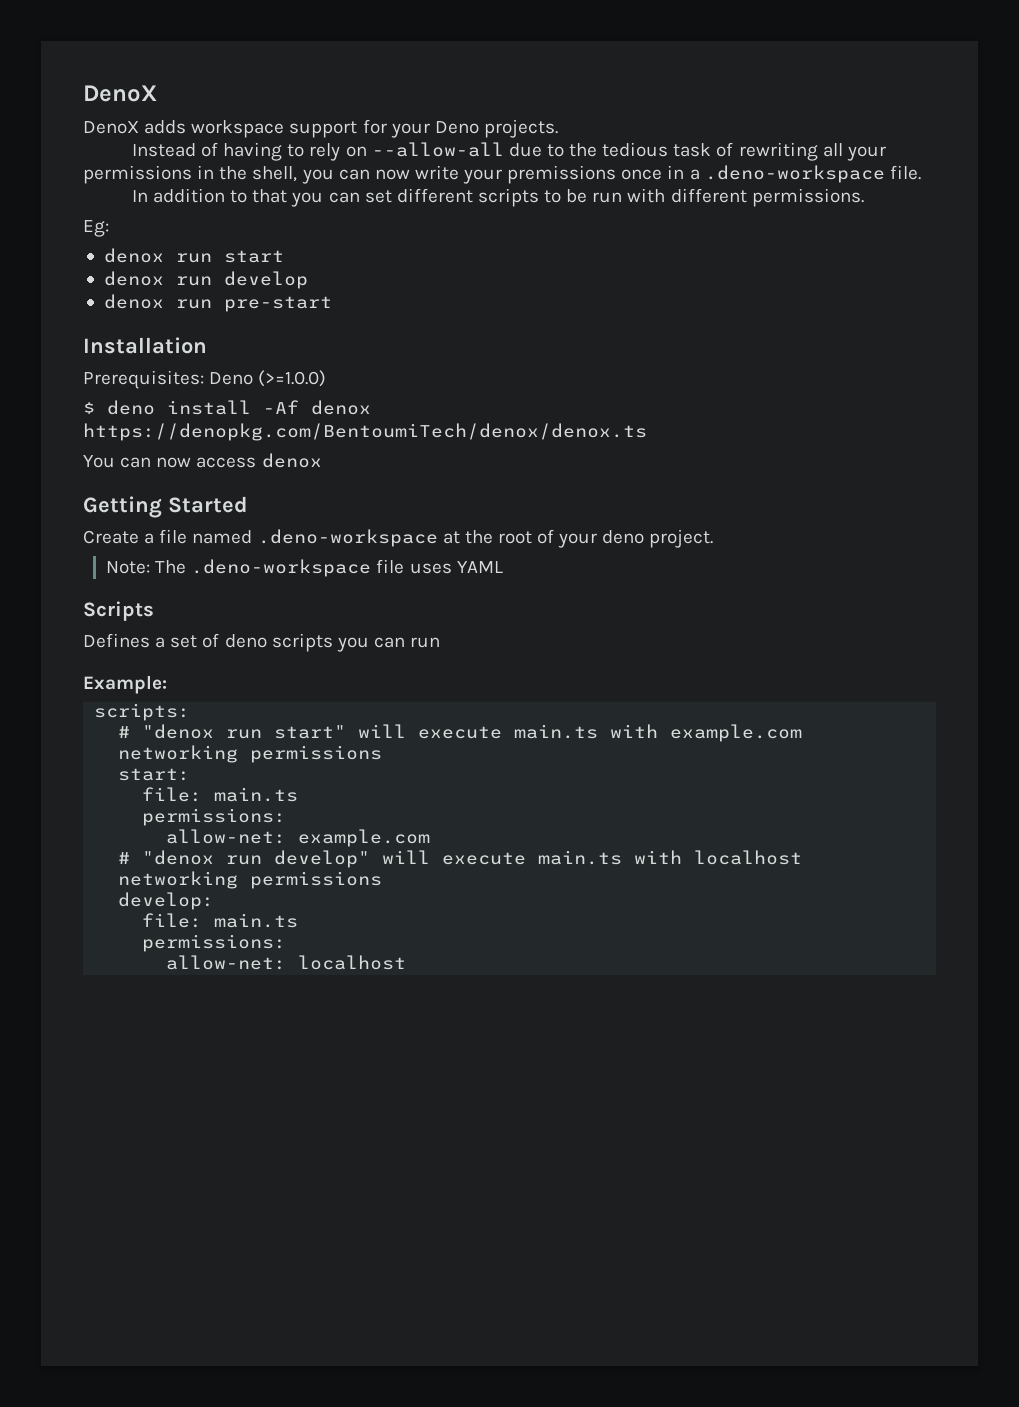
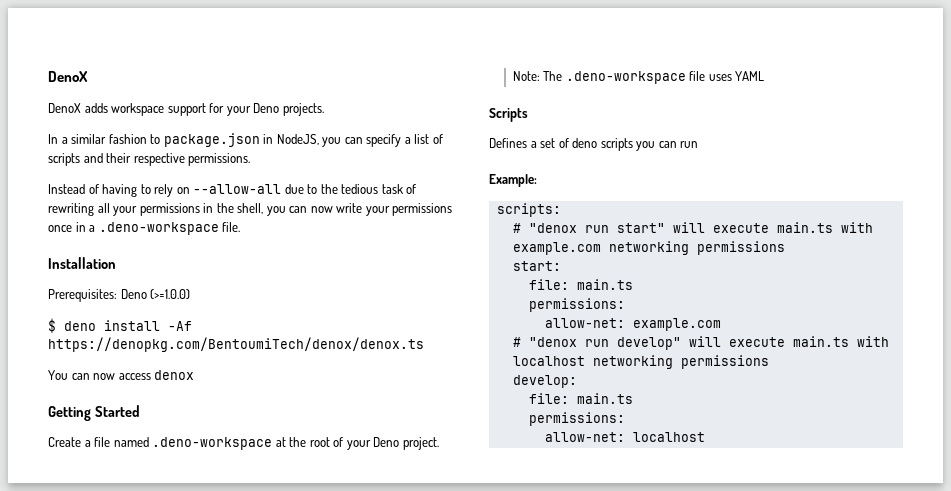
(558, 128) none -> [48,133,443,147] [48,153,251,166] // In a similar fashion to package.json in NodeJS, you can specify a list of scripts and their respective permissions.
[507,165,617,184] premissions -> [392,203,453,216] permissions
[131,188,864,207] [83,220,109,237] [103,248,284,263] [103,271,308,289] [103,294,332,312] // In addition to that you can set different scripts to be run with different permissions. // Eg: // denox run start // denox run develop // denox run pre-start -> (241, 227) none
[311,400,371,415] denox -> (192, 326) none
[602,530,645,544] deno -> [373,437,400,447] Deno

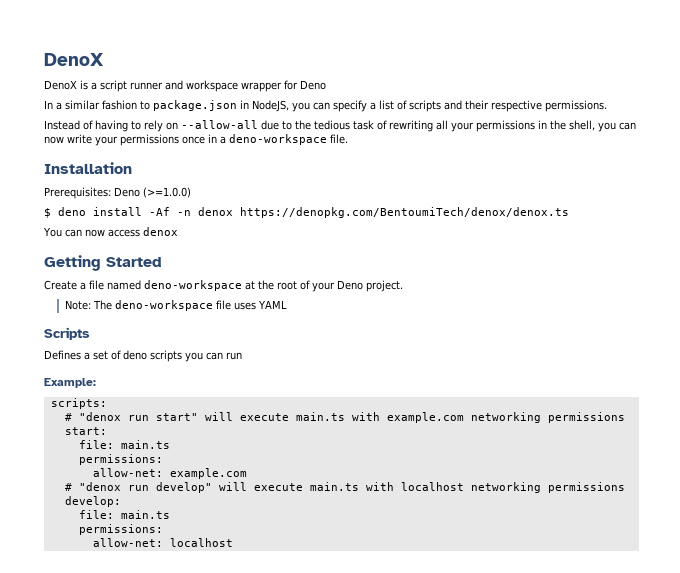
[84,103,324,116] adds workspace support for your Deno projects. -> [80,80,326,92] is a script runner and workspace wrapper for Deno
[98,222,219,235] .deno-workspace -> [229,134,327,145] deno-workspace
(192, 326) none -> [177,207,233,216] -n denox
[152,437,273,450] .deno-workspace -> [144,280,242,291] deno-workspace
[565,71,686,84] .deno-workspace -> [114,300,213,311] deno-workspace

